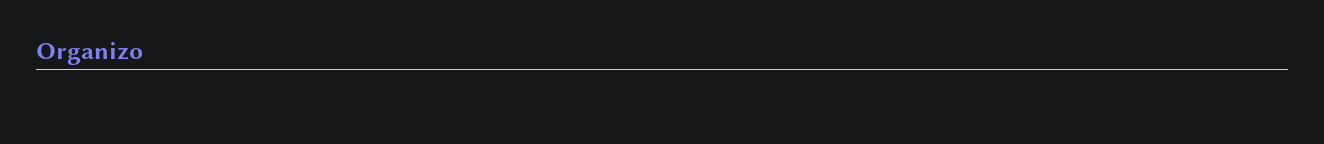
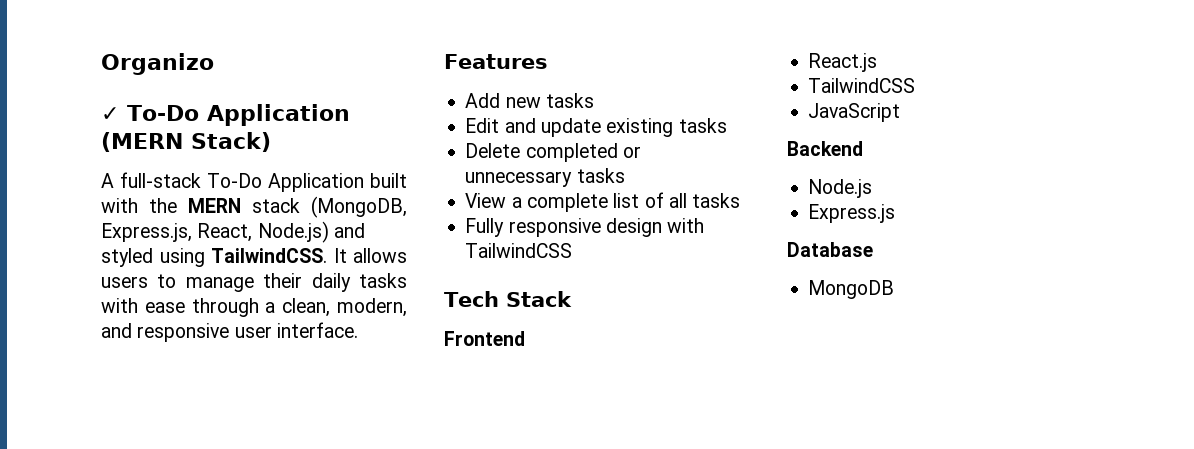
(143, 53) none -> [101,104,350,126] [101,132,271,152] [101,172,407,192] [101,196,407,218] [101,221,365,243] [101,248,407,267] [101,273,407,292] [101,298,408,317] [101,322,358,342] [444,54,548,69] [465,93,594,108] [465,118,727,137] [465,143,641,162] [465,168,625,187] [465,192,741,212] [465,218,705,237] [465,243,573,258] [444,291,572,307] [444,331,525,346] [808,53,878,72] [808,78,916,93] [808,103,901,122] [787,141,863,156] [808,179,873,198] [808,204,896,223] [787,242,873,257] [808,280,895,299] // ✓ To-Do Application (MERN Stack) // A full-stack To-Do Application built with the MERN stack (MongoDB, Express.js, React, Node.js) and styled using TailwindCSS. It allows users to manage their daily tasks with ease through a clean, modern, and responsive user interface. // Features // Add new tasks // Edit and update existing tasks // Delete completed or unnecessary tasks // View a complete list of all tasks // Fully responsive design with TailwindCSS // Tech Stack // Frontend // React.js // TailwindCSS // JavaScript // Backend // Node.js // Express.js // Database // MongoDB

